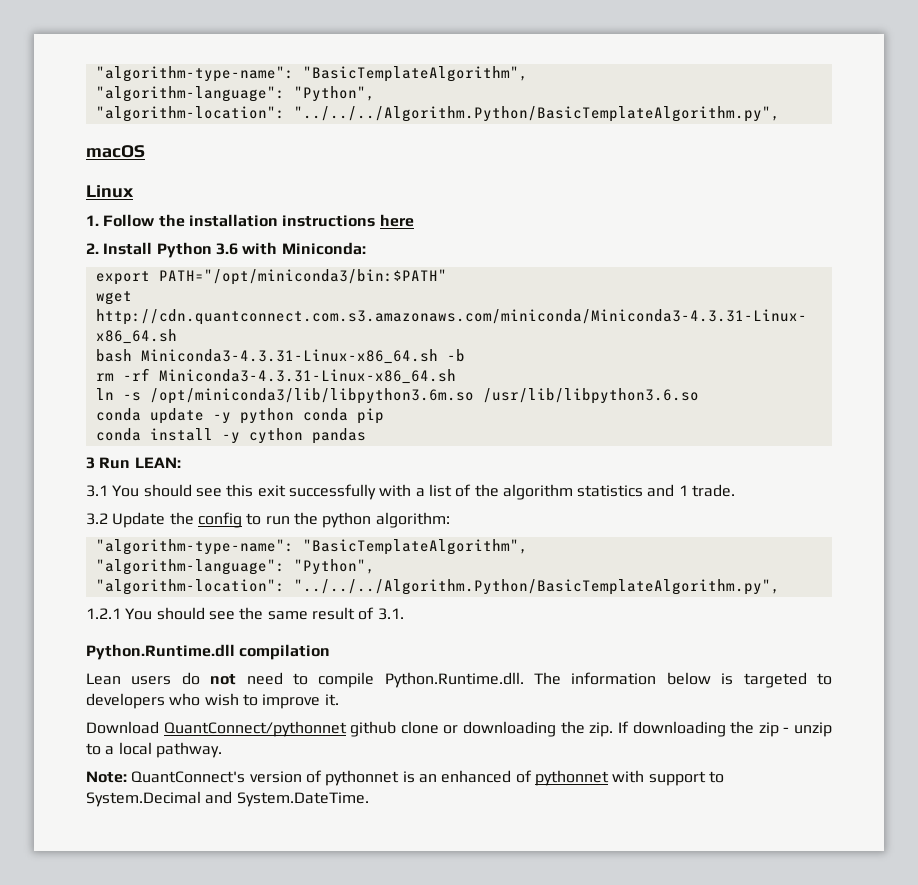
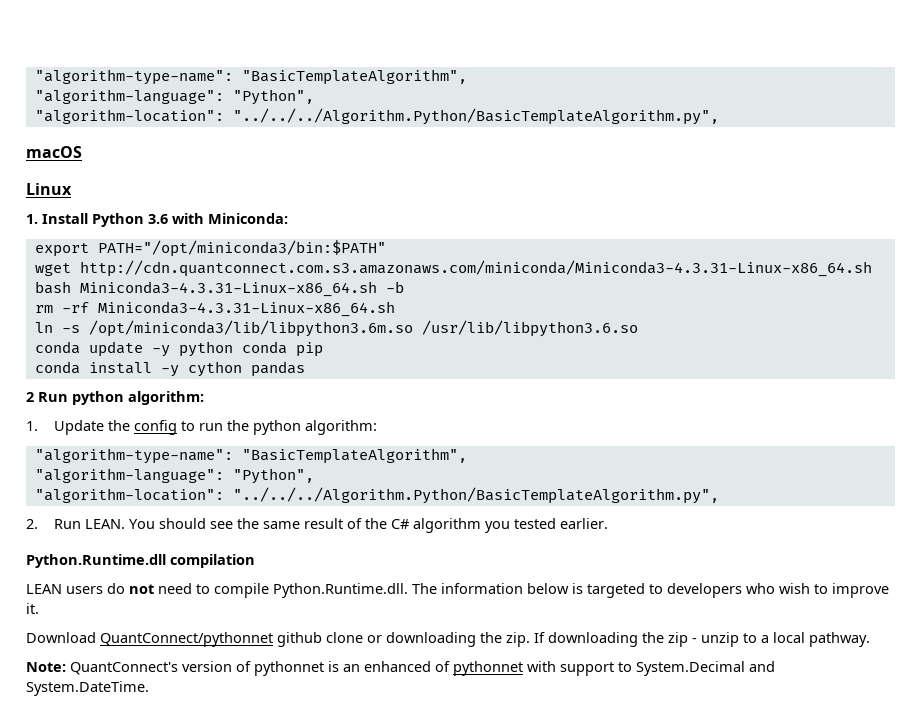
[103,214,414,227] [86,243,99,254] Follow the installation instructions here // 2. -> (38, 219) none
[86,457,181,469] [86,484,736,500] [86,513,108,525] 3 Run LEAN: // 3.1 You should see this exit successfully with a list of the algorithm statistics and 1 trade. // 3.2 -> [26,391,204,405] [26,421,38,431] 2 Run python algorithm: // 1.
[86,608,121,619] 1.2.1 -> [26,519,126,529] 2. Run LEAN.
[377,608,404,620] 3.1. -> [365,518,609,533] the C# algorithm you tested earlier.
[86,673,121,685] Lean -> [26,584,62,594] LEAN

